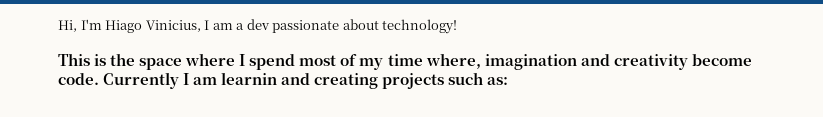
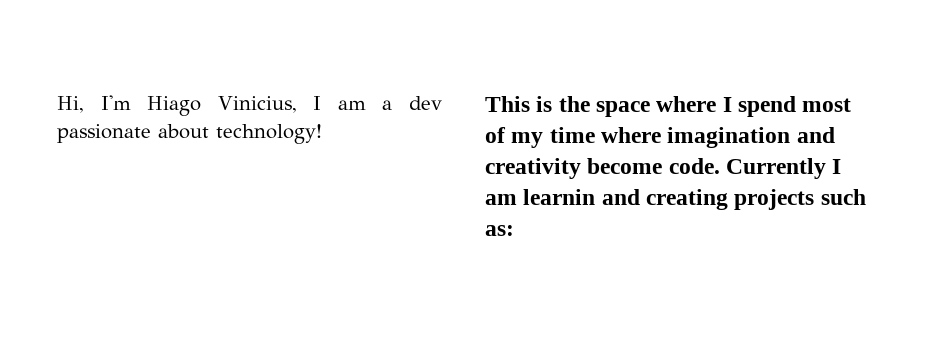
[425,53,481,69] where, -> [601,127,662,143] where

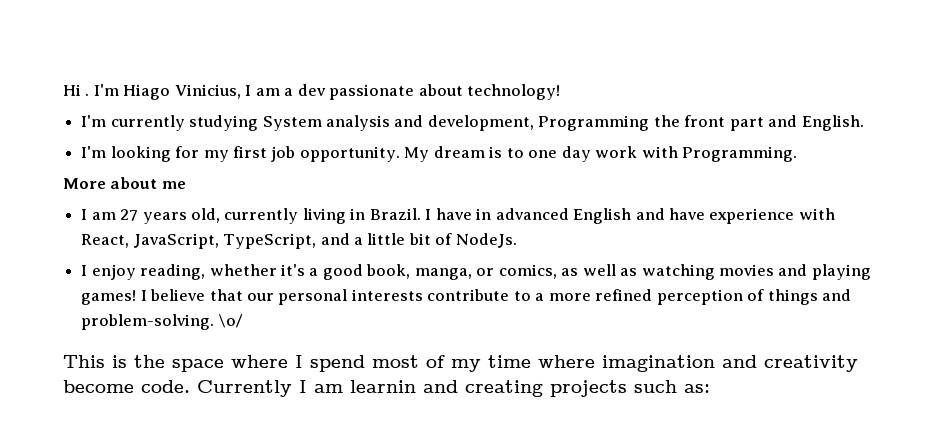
[57,96,84,113] Hi, -> [63,84,90,96] Hi .
(322, 134) none -> [81,115,864,131] [81,146,797,162] [63,177,186,189] [81,208,835,224] [81,233,517,249] [81,264,871,280] [81,289,851,305] [81,314,243,330] // I'm currently studying System analysis and development, Programming the front part and English. // I'm looking for my first job opportunity. My dream is to one day work with Programming. // More about me // I am 27 years old, currently living in Brazil. I have in advanced English and have experience with React, JavaScript, TypeScript, and a little bit of NodeJs. // I enjoy reading, whether it's a good book, manga, or comics, as well as watching movies and playing games! I believe that our personal interests contribute to a more refined perception of things and problem-solving. \o/

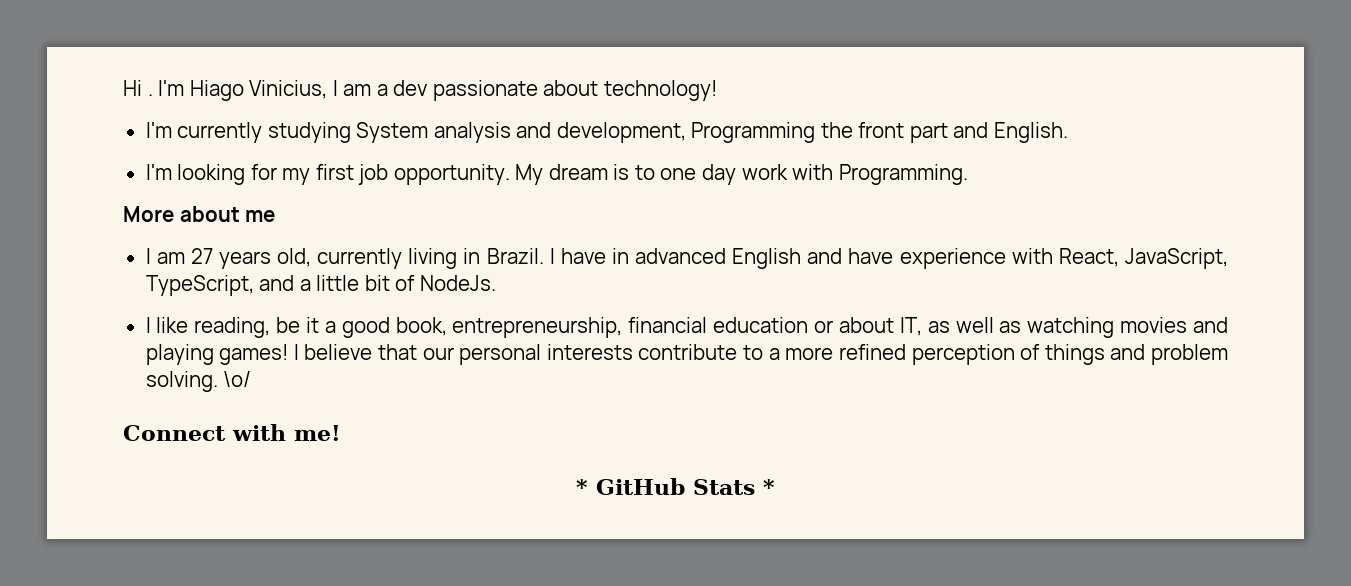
[91,264,557,280] enjoy reading, whether it's a good book, manga, or comics, -> [156,317,922,338] like reading, be it a good book, entrepreneurship, financial education or about IT,
[81,314,215,330] problem-solving. -> [1151,344,1228,365] [145,371,218,392] problem solving.
[63,355,858,372] [63,380,710,397] This is the space where I spend most of my time where imagination and creativity become code. Currently I am learnin and creating projects such as: -> [123,424,341,441] [576,478,775,495] Connect with me! // * GitHub Stats *

